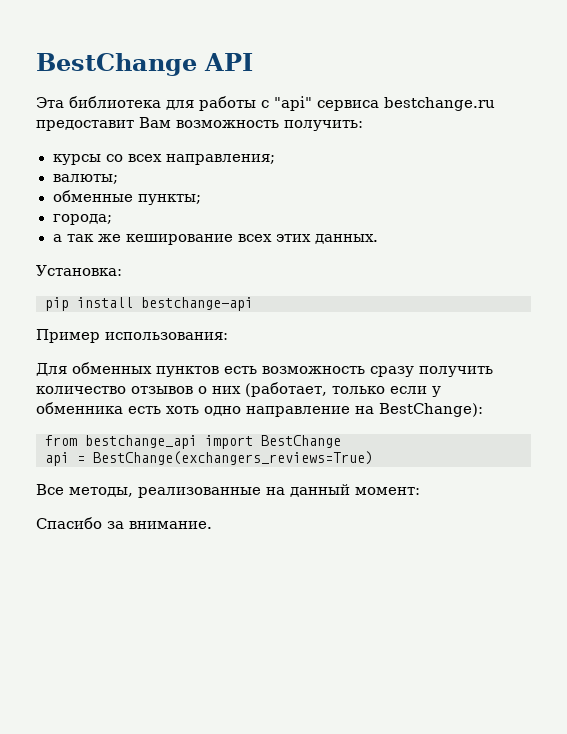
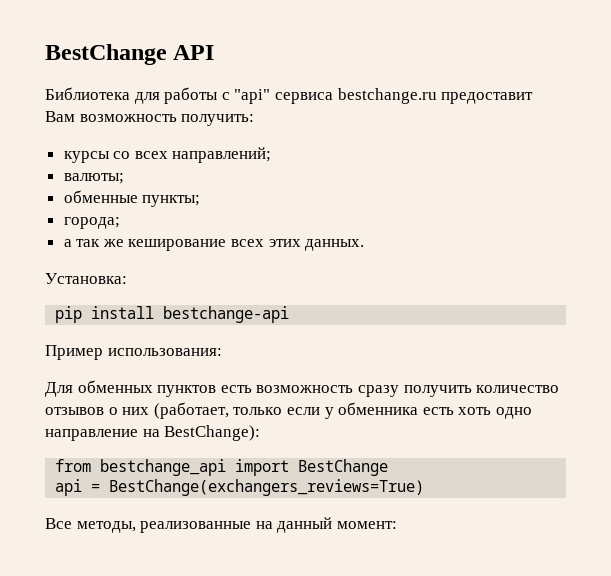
[36,96,161,108] Эта библиотека -> [45,87,130,100] Библиотека
[165,154,275,165] направления; -> [172,147,272,163] направлений;
[36,517,212,529] // Спасибо за внимание. -> (397, 525) none

